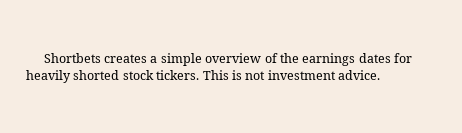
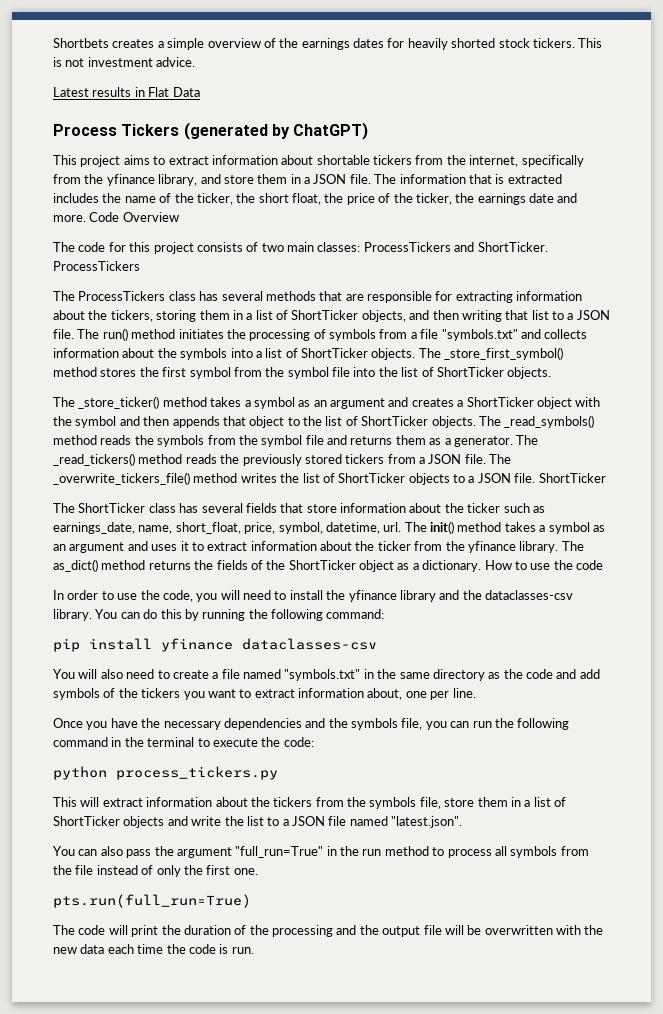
(380, 75) none -> [53,87,200,97] [53,122,369,140] [53,155,584,167] [53,174,562,186] [53,193,578,205] [53,212,179,222] [53,242,548,254] [53,261,140,271] [53,291,583,303] [53,310,610,322] [53,328,588,341] [53,347,564,360] [53,367,552,379] [53,396,601,409] [53,415,595,428] [53,435,539,447] [53,453,512,466] [53,472,606,485] [53,503,545,513] [53,521,605,534] [53,541,584,553] [53,559,603,572] [53,590,573,602] [53,609,385,621] [53,638,377,652] [53,669,600,681] [53,688,476,700] [53,718,570,730] [53,737,314,747] [53,766,278,780] [53,797,566,809] [53,816,463,828] [53,846,589,858] [53,865,258,877] [53,894,251,908] [53,925,604,937] [53,944,254,954] // Latest results in Flat Data // Process Tickers (generated by ChatGPT) // This project aims to extract information about shortable tickers from the internet, specifically from the yfinance library, and store them in a JSON file. The information that is extracted includes the name of the ticker, the short float, the price of the ticker, the earnings date and more. Code Overview // The code for this project consists of two main classes: ProcessTickers and ShortTicker. ProcessTickers // The ProcessTickers class has several methods that are responsible for extracting information about the tickers, storing them in a list of ShortTicker objects, and then writing that list to a JSON file. The run() method initiates the processing of symbols from a file "symbols.txt" and collects information about the symbols into a list of ShortTicker objects. The _store_first_symbol() method stores the first symbol from the symbol file into the list of ShortTicker objects. // The _store_ticker() method takes a symbol as an argument and creates a ShortTicker object with the symbol and then appends that object to the list of ShortTicker objects. The _read_symbols() method reads the symbols from the symbol file and returns them as a generator. The _read_tickers() method reads the previously stored tickers from a JSON file. The _overwrite_tickers_file() method writes the list of ShortTicker objects to a JSON file. ShortTicker // The ShortTicker class has several fields that store information about the ticker such as earnings_date, name, short_float, price, symbol, datetime, url. The init() method takes a symbol as an argument and uses it to extract information about the ticker from the yfinance library. The as_dict() method returns the fields of the ShortTicker object as a dictionary. How to use the code // In order to use the code, you will need to install the yfinance library and the dataclasses-csv library. You can do this by running the following command: // pip install yfinance dataclasses-csv // You will also need to create a file named "symbols.txt" in the same directory as the code and add symbols of the tickers you want to extract information about, one per line. // Once you have the necessary dependencies and the symbols file, you can run the following command in the terminal to execute the code: // python process_tickers.py // This will extract information about the tickers from the symbols file, store them in a list of ShortTicker objects and write the list to a JSON file named "latest.json". // You can also pass the argument "full_run=True" in the run method to process all symbols from the file instead of only the first one. // pts.run(full_run=True) // The code will print the duration of the processing and the output file will be overwritten with the new data each time the code is run.

